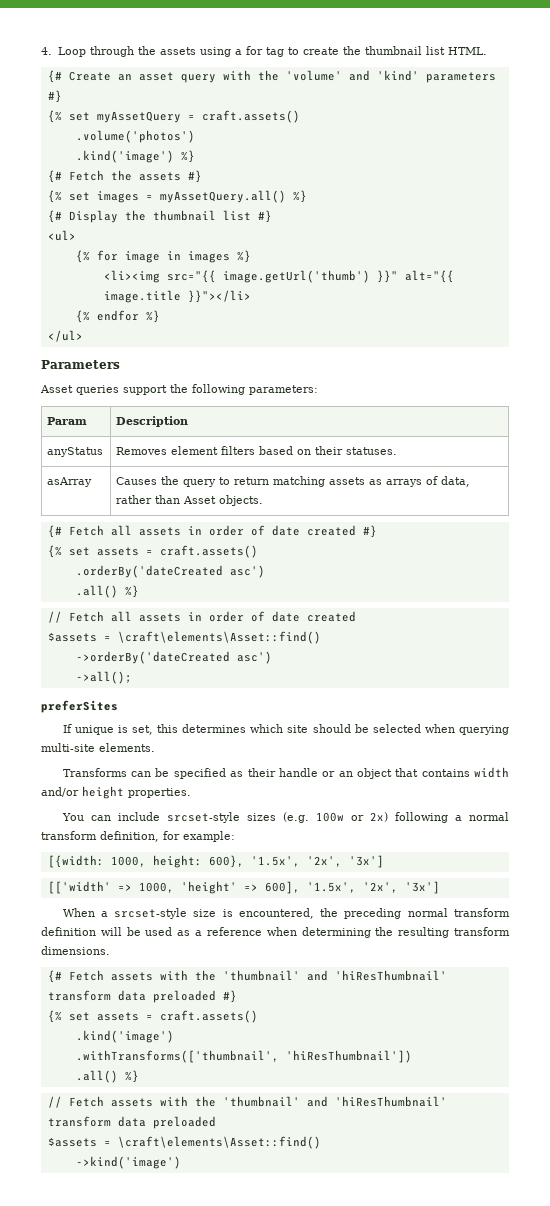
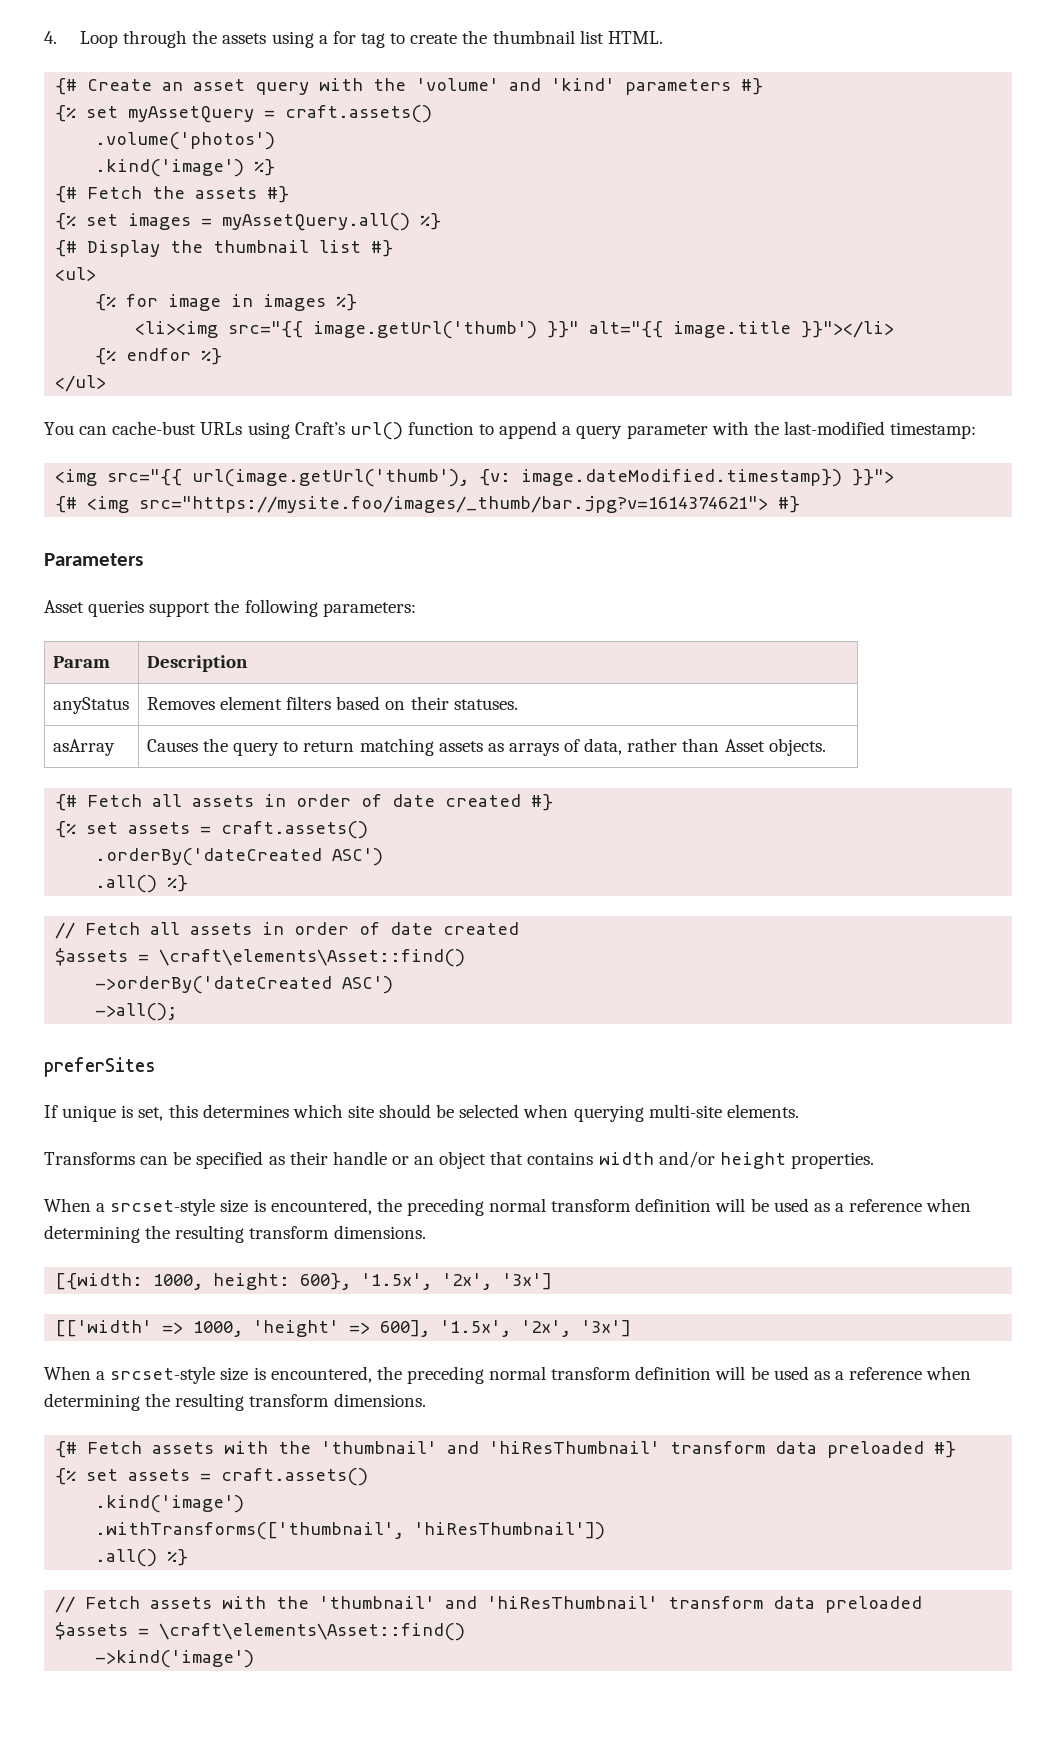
(83, 336) none -> [44,421,977,440] [55,469,895,487] [55,496,801,513] // You can cache-bust URLs using Craft’s url() function to append a query parameter with the last-modified timestamp: // <img src="{{ url(image.getUrl('thumb'), {v: image.dateModified.timestamp}) }}"> // {# <img src="https://mysite.foo/images/_thumb/bar.jpg?v=1614374621"> #}
[229,565,265,578] asc') -> [332,848,384,866] ASC')
[236,651,272,664] asc') -> [342,976,394,994] ASC')
[61,812,510,823] [41,831,235,842] You can include srcset-style sizes (e.g. 100w or 2x) following a normal transform definition, for example: -> [44,1198,972,1216] [44,1225,426,1243] When a srcset-style size is encountered, the preceding normal transform definition will be used as a reference when determining the resulting transform dimensions.

